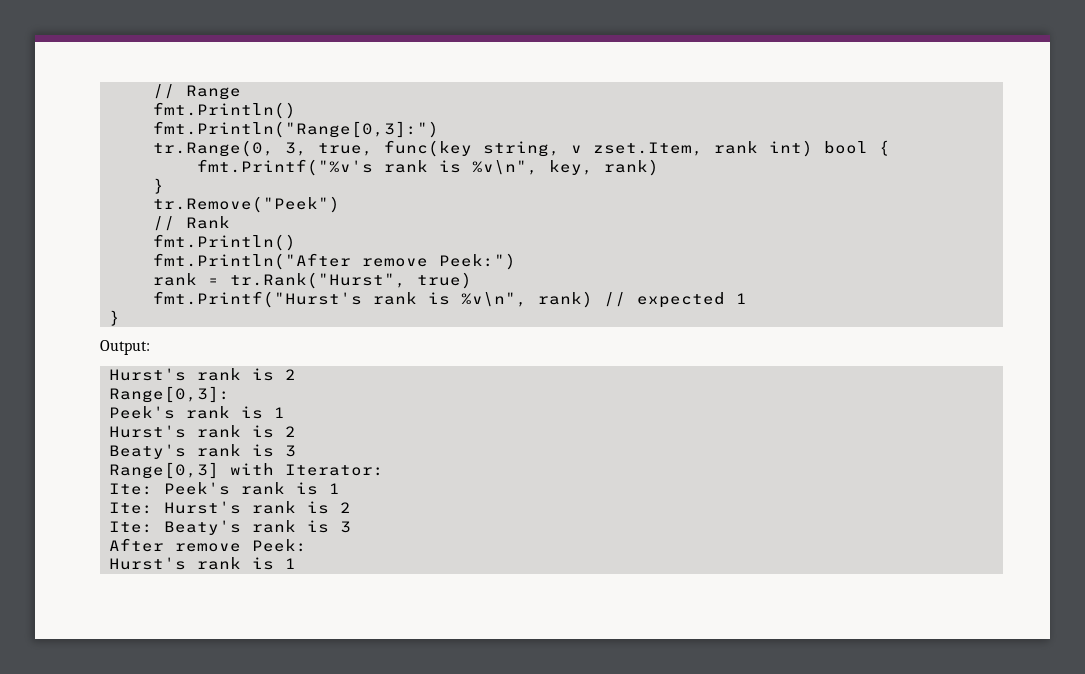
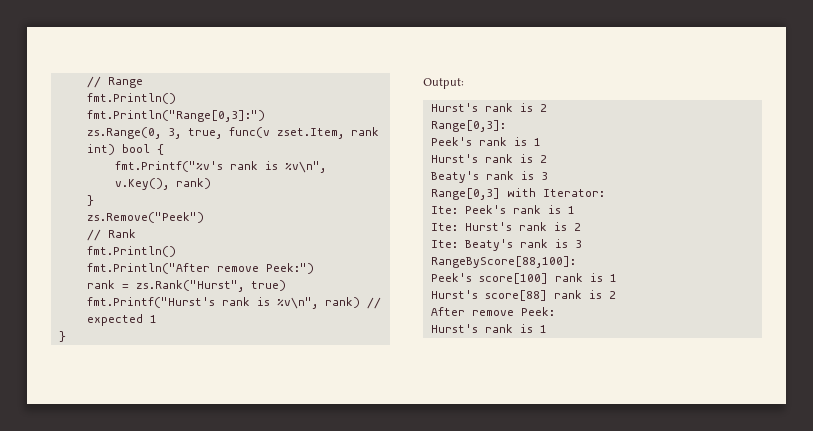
[153,140,275,157] tr.Range(0, -> [86,127,161,139] zs.Range(0,
[384,140,583,157] func(key string, v -> [228,127,270,138] func(v
[549,160,594,175] key, -> [114,178,169,190] v.Key(),
[153,196,341,213] tr.Remove("Peek") -> [86,212,204,223] zs.Remove("Peek")
[230,272,407,289] tr.Rank("Hurst", -> [135,280,244,292] zs.Rank("Hurst",
(352, 527) none -> [430,256,576,268] [430,273,617,284] [430,290,616,301] // RangeByScore[88,100]: // Peek's score[100] rank is 1 // Hurst's score[88] rank is 2

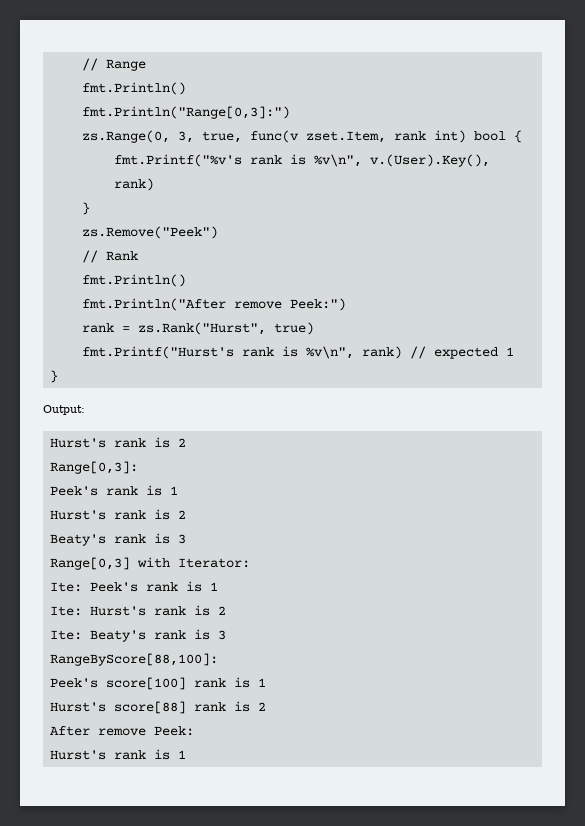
[114,178,169,190] v.Key(), -> [369,154,490,167] v.(User).Key(),

